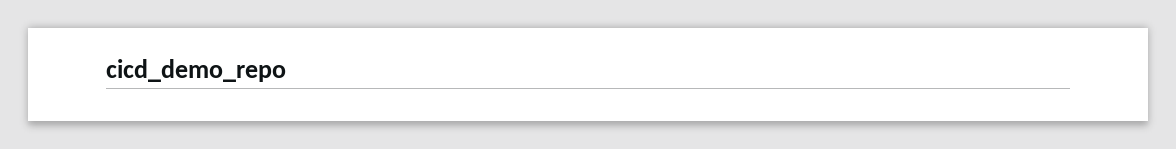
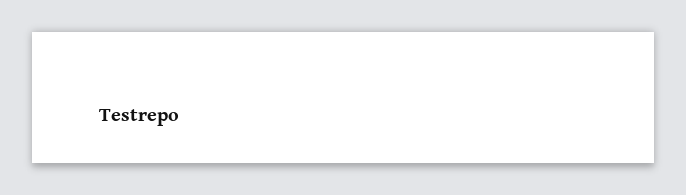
[106,59,286,82] cicd_demo_repo -> [99,109,179,126] Testrepo

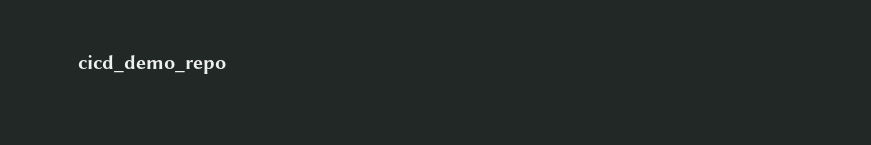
[99,109,179,126] Testrepo -> [78,55,226,74] cicd_demo_repo

